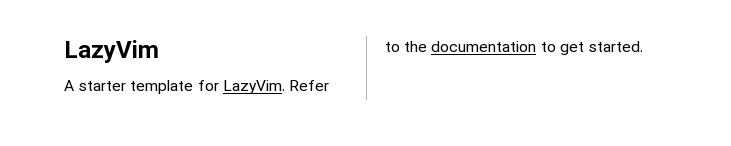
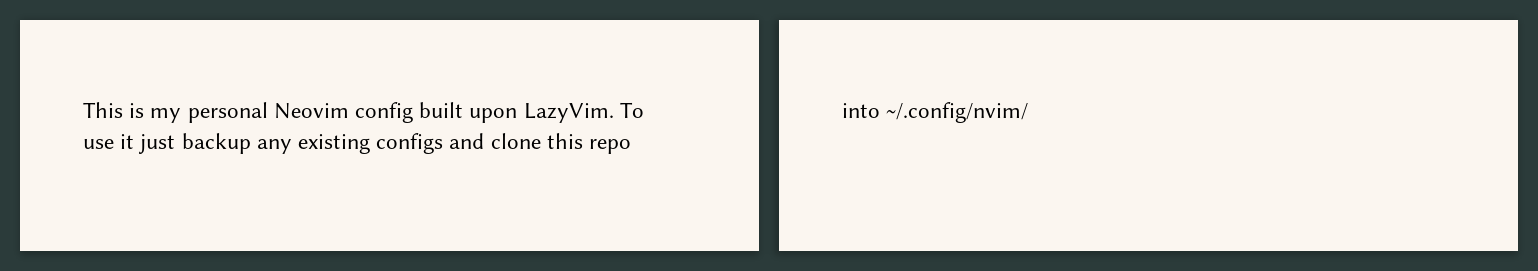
[64,40,159,63] [64,80,329,94] [385,41,643,55] LazyVim // A starter template for LazyVim. Refer to the documentation to get started. -> [83,102,644,123] [83,133,632,154] [842,102,1029,123] This is my personal Neovim config built upon LazyVim. To use it just backup any existing configs and clone this repo into ~/.config/nvim/

